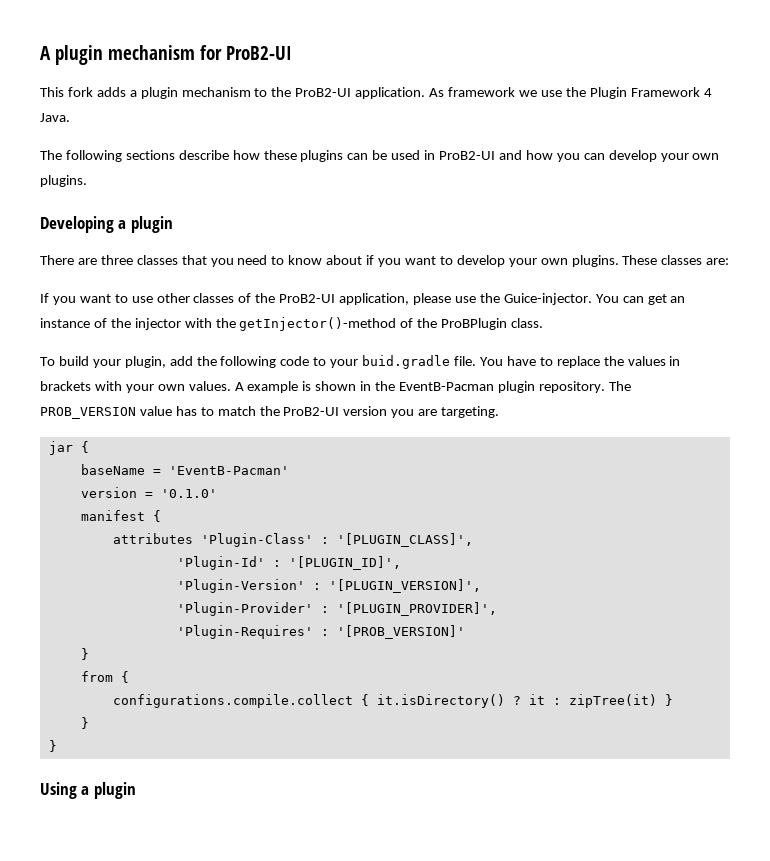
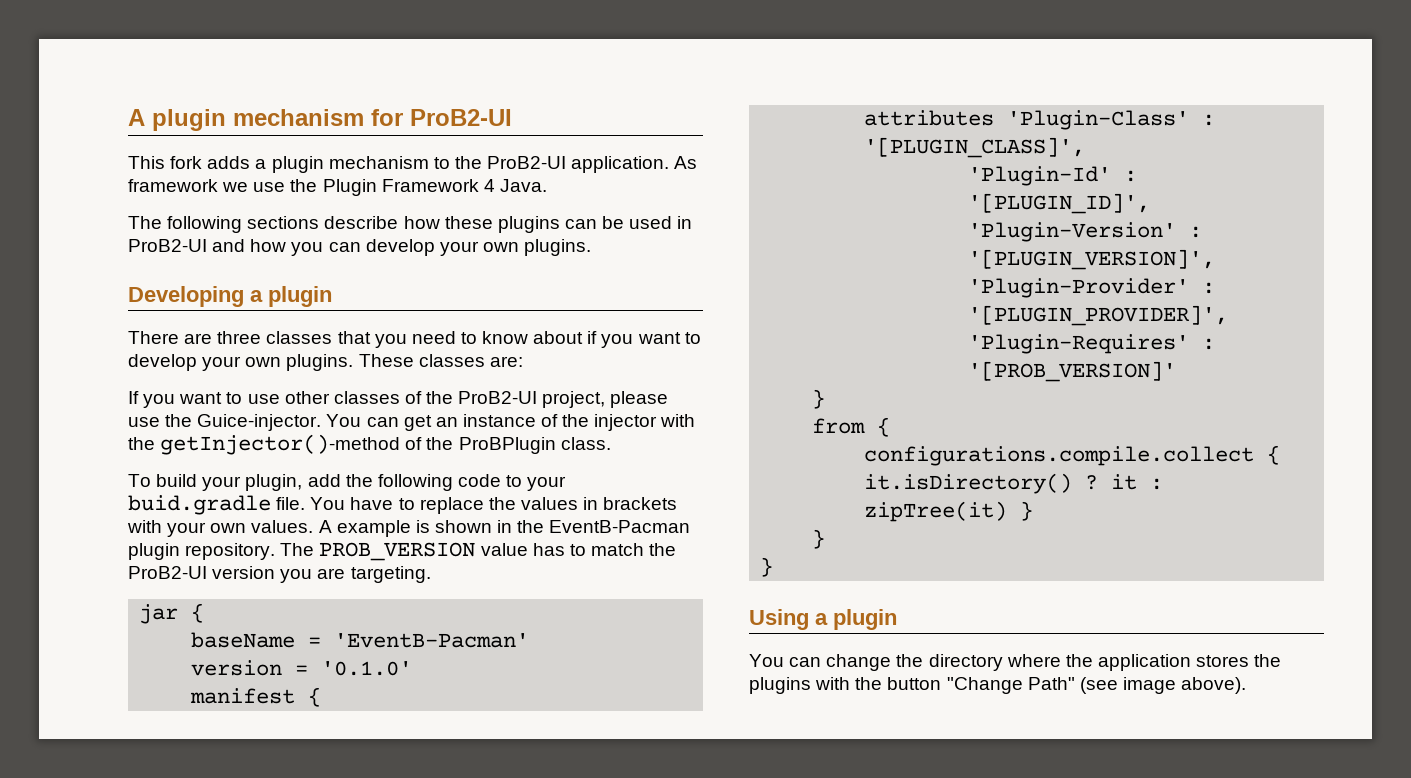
[339,293,410,305] application, -> [542,391,606,408] project,
(136, 790) none -> [749,654,1282,671] [749,677,1247,694] // You can change the directory where the application stores the plugins with the button "Change Path" (see image above).

